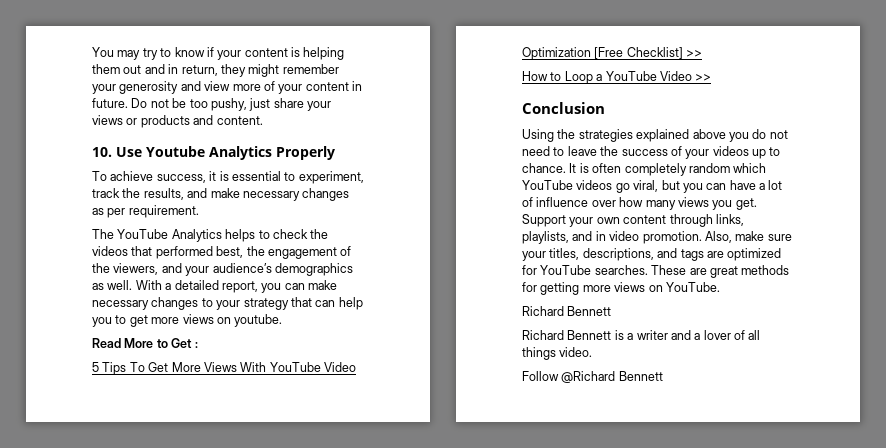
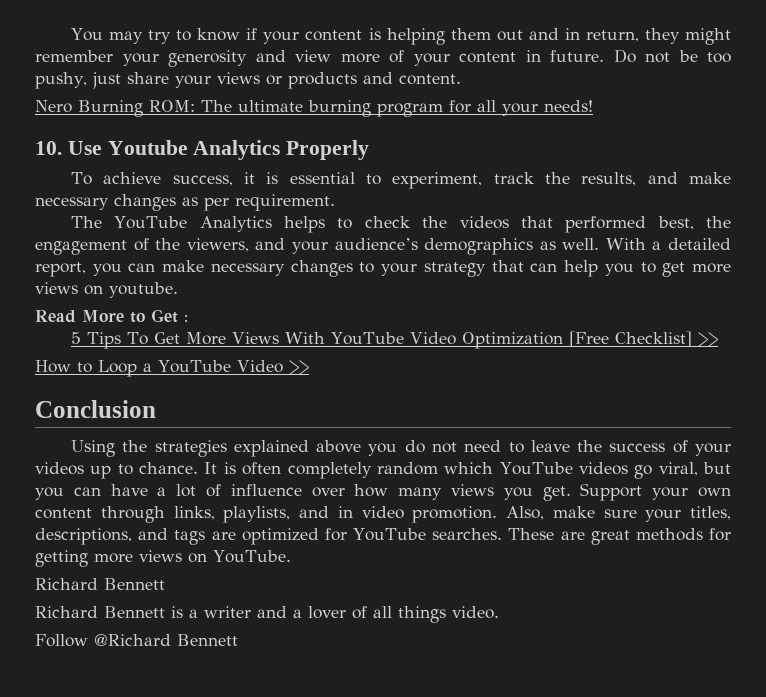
(263, 120) none -> [35,100,593,117] // Nero Burning ROM: The ultimate burning program for all your needs!

